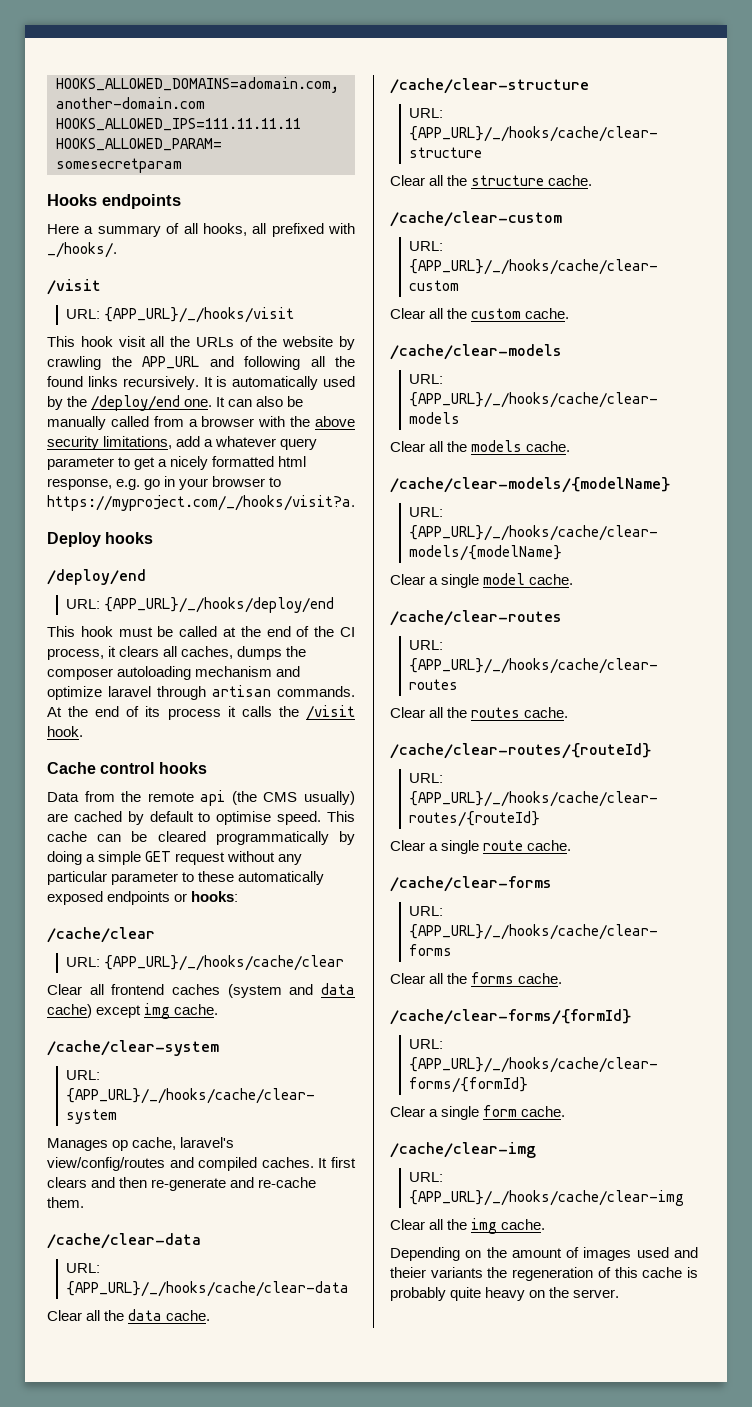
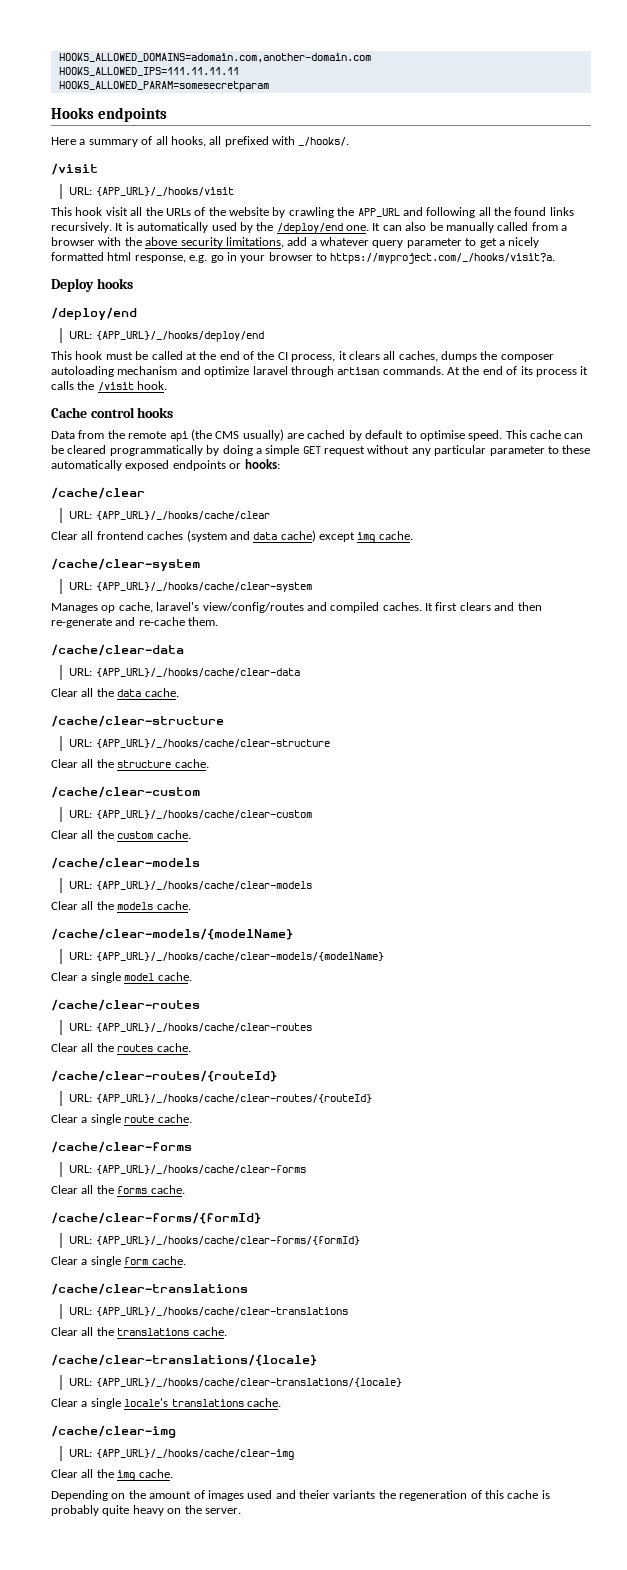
(566, 1111) none -> [51,1283,248,1295] [69,1307,348,1316] [51,1327,227,1336] [51,1354,317,1366] [69,1378,402,1387] [51,1398,281,1409] // /cache/clear-translations // URL: {APP_URL}/_/hooks/cache/clear-translations // Clear all the translations cache. // /cache/clear-translations/{locale} // URL: {APP_URL}/_/hooks/cache/clear-translations/{locale} // Clear a single locale's translations cache.

